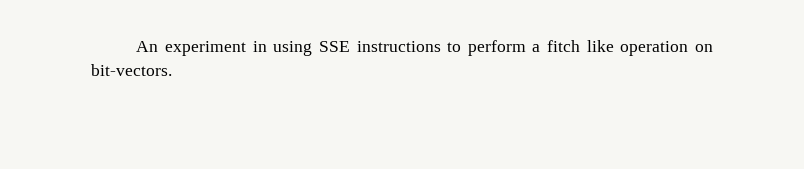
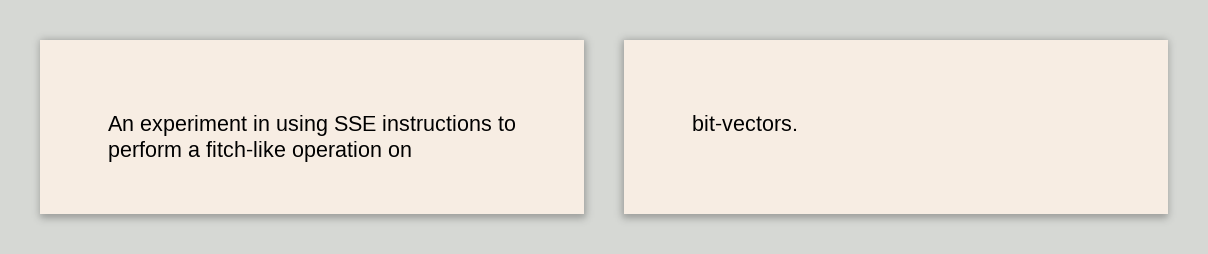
[547,40,614,52] fitch like -> [206,141,286,157] fitch-like

